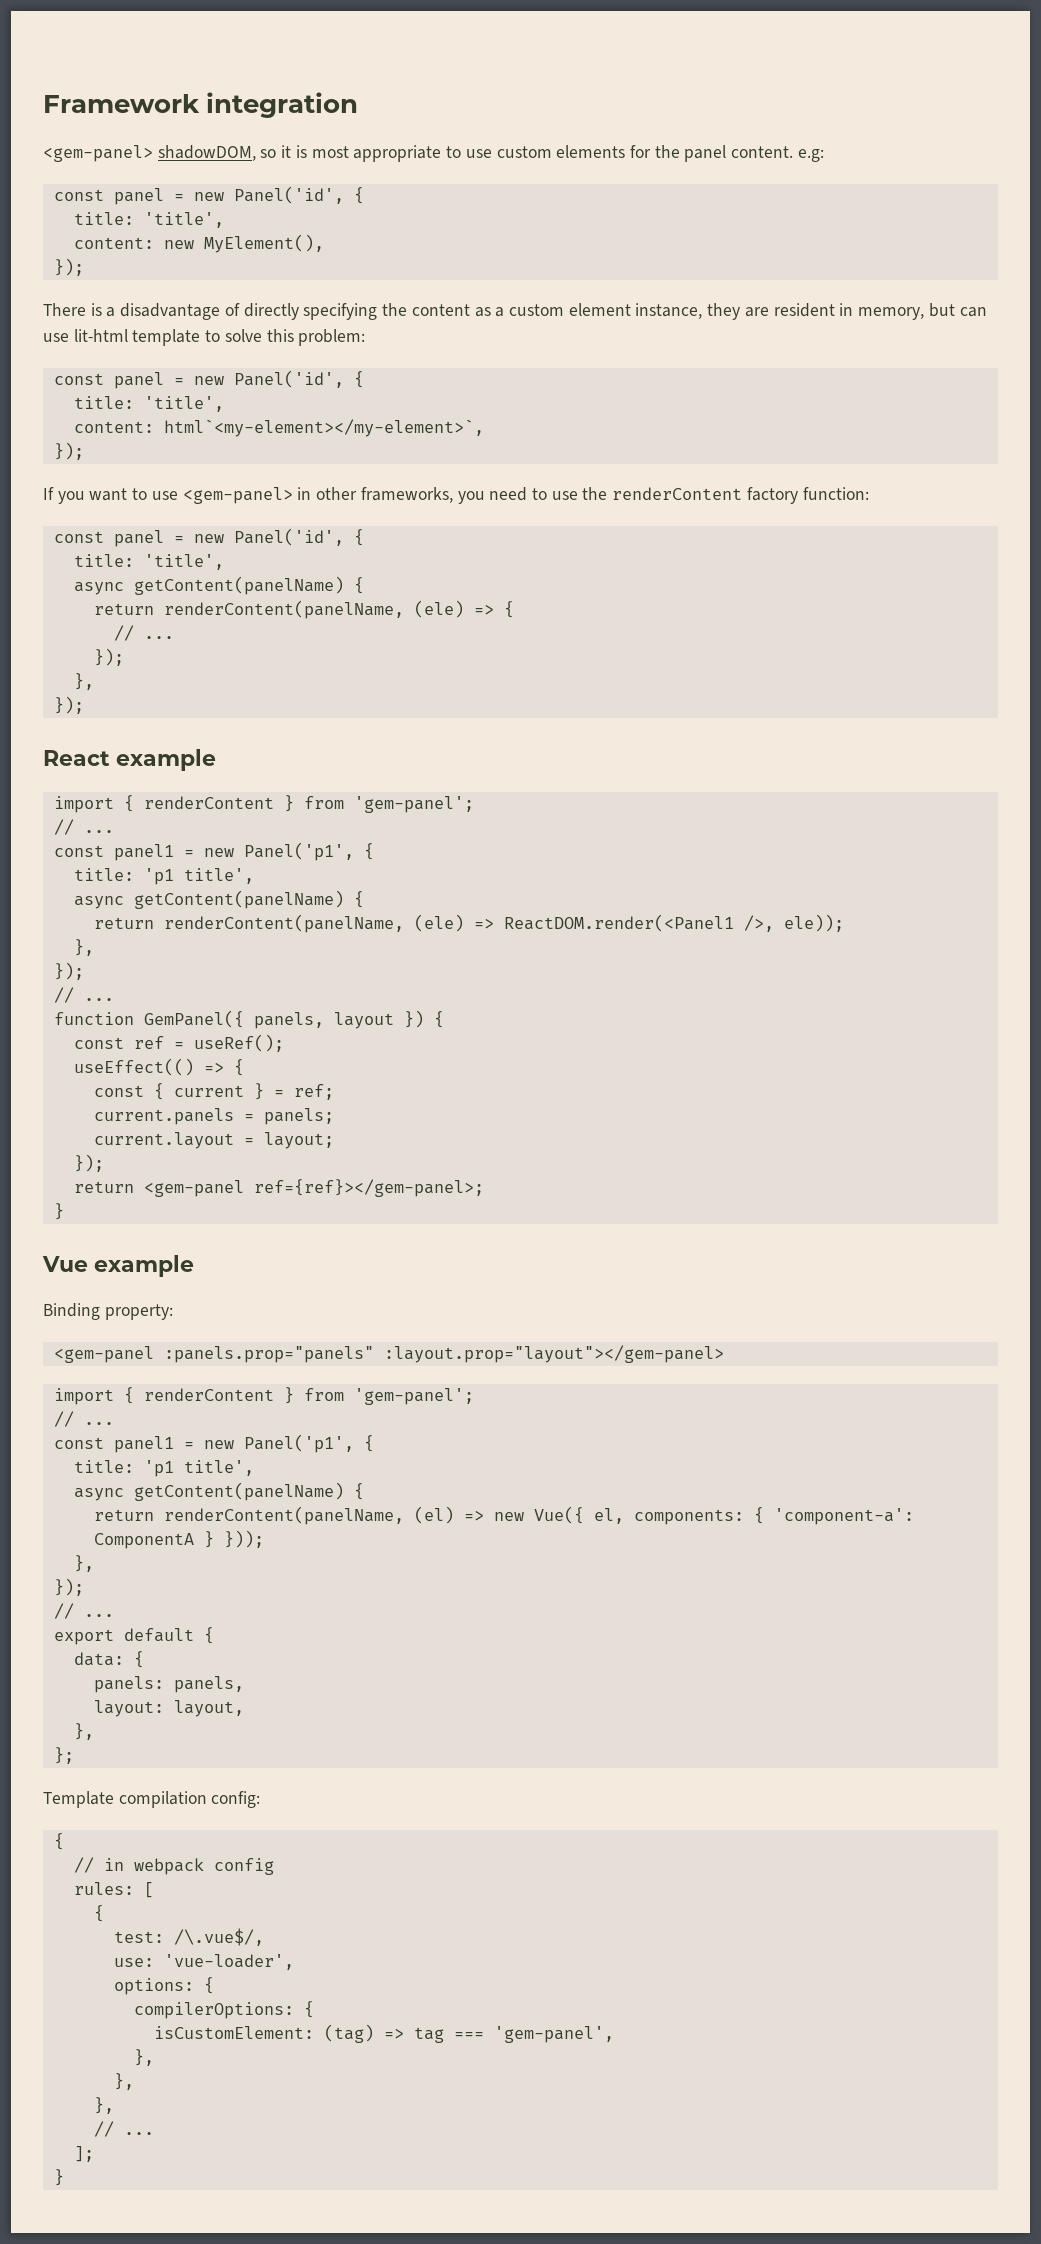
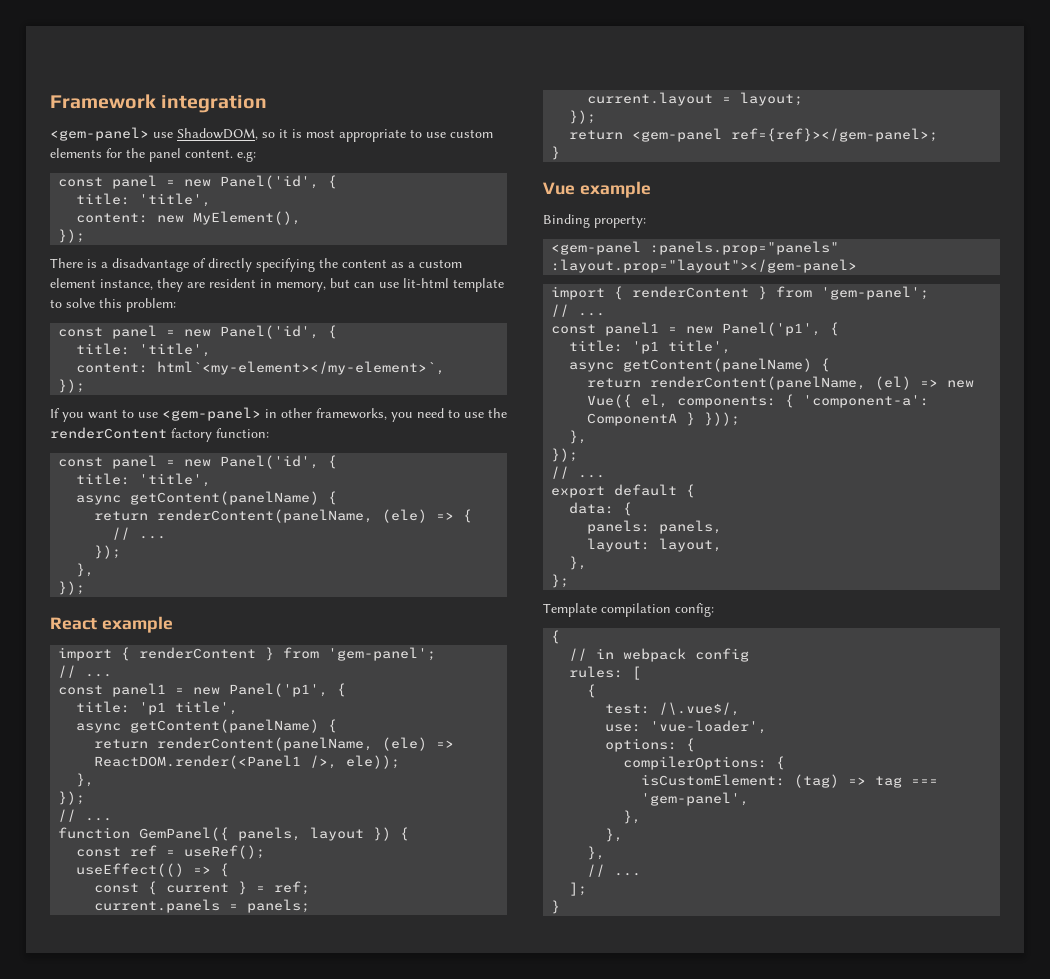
[157,145,256,161] shadowDOM, -> [153,128,258,140] use ShadowDOM,

